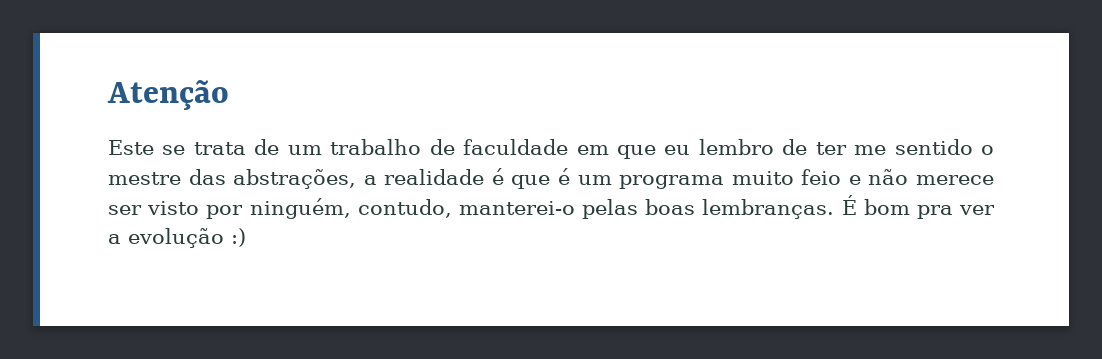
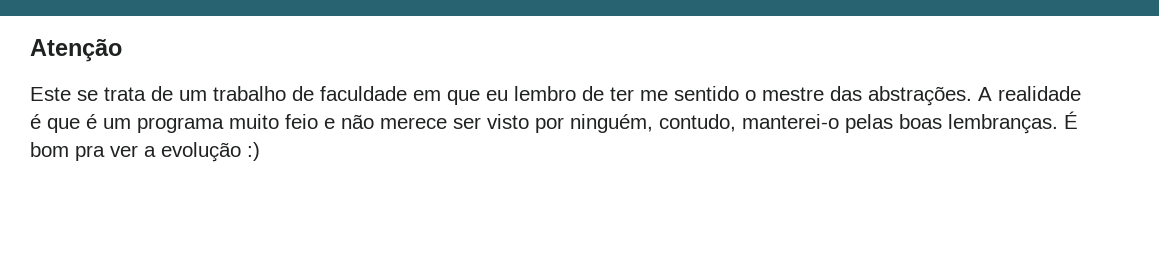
[233,169,377,189] abstrações, a -> [868,86,992,106] abstrações. A

